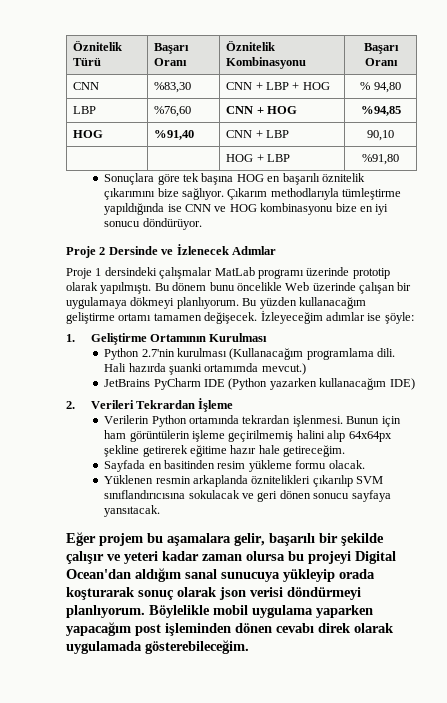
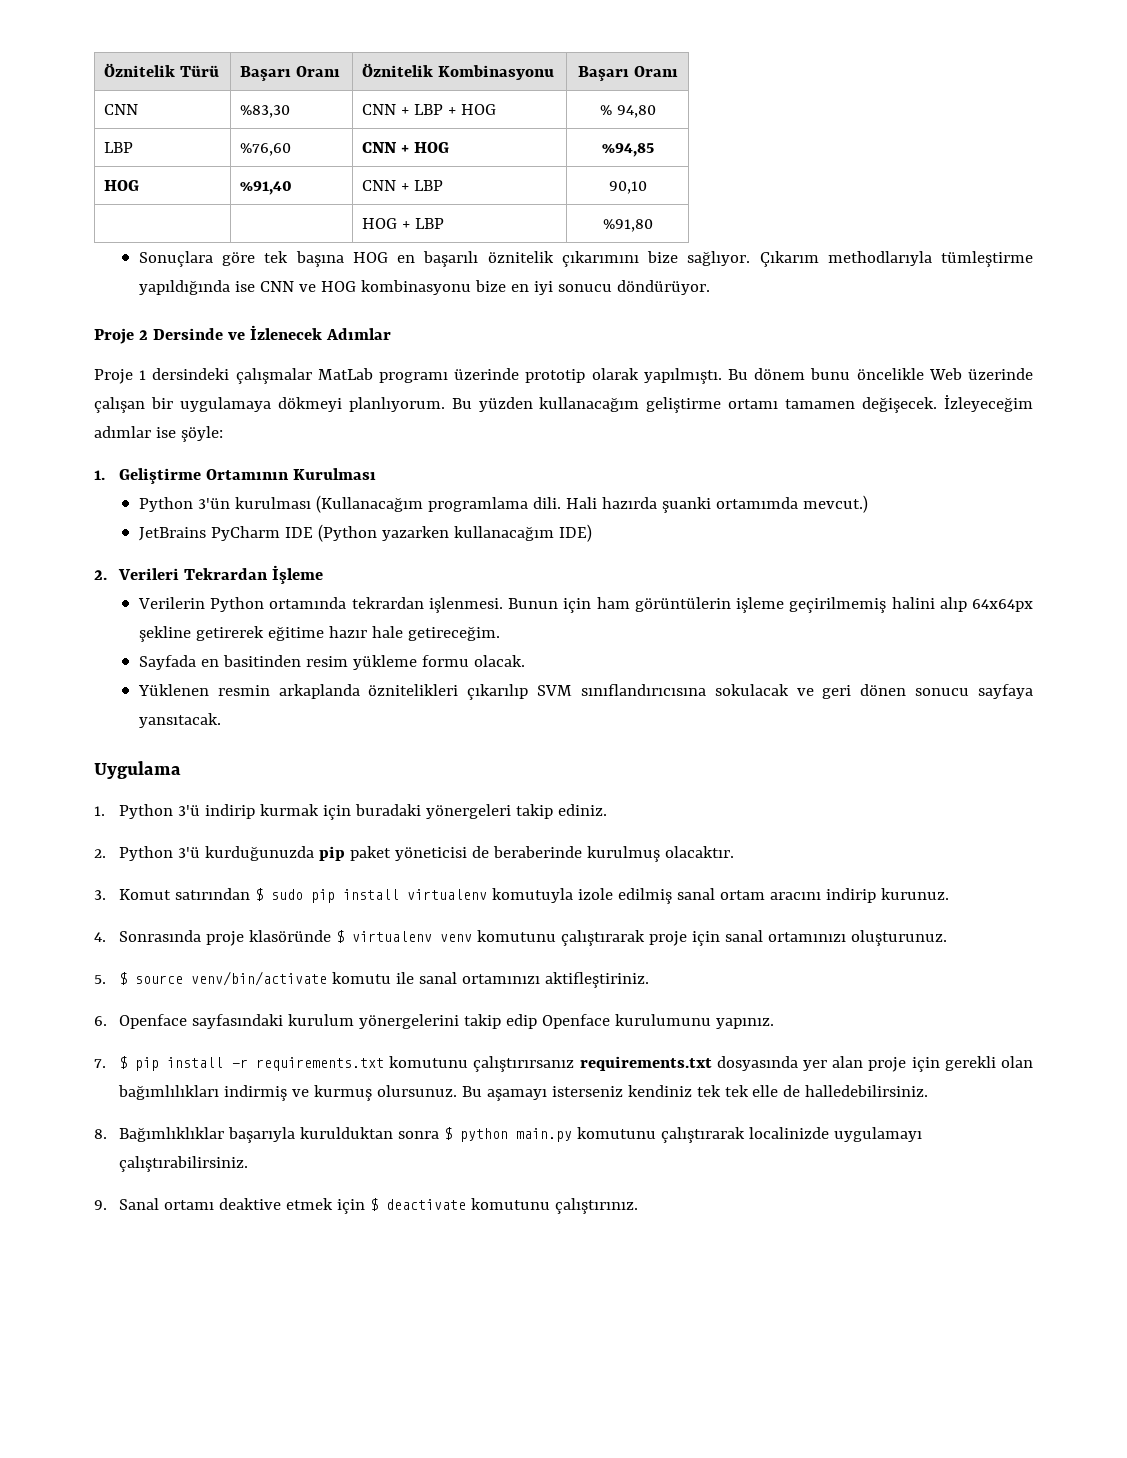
[141,349,175,357] 2.7'nin -> [197,498,230,509] 3'ün
[66,532,384,546] [66,551,396,564] [66,568,375,582] [66,587,361,600] [66,605,373,618] [66,622,394,636] [66,640,249,654] Eğer projem bu aşamalara gelir, başarılı bir şekilde çalışır ve yeteri kadar zaman olursa bu projeyi Digital Ocean'dan aldığım sanal sunucuya yükleyip orada koşturarak sonuç olarak json verisi döndürmeyi planlıyorum. Böylelikle mobil uygulama yaparken yapacağım post işleminden dönen cevabı direk olarak uygulamada gösterebileceğim. -> [94,761,181,779] [94,804,607,820] [94,846,734,862] [94,888,949,904] [94,930,947,946] [94,971,649,988] [94,1014,774,1029] [94,1056,1033,1072] [117,1085,929,1101] [94,1127,922,1143] [118,1156,248,1172] [94,1198,638,1214] Uygulama // 1. Python 3'ü indirip kurmak için buradaki yönergeleri takip ediniz. // 2. Python 3'ü kurduğunuzda pip paket yöneticisi de beraberinde kurulmuş olacaktır. // 3. Komut satırından $ sudo pip install virtualenv komutuyla izole edilmiş sanal ortam aracını indirip kurunuz. // 4. Sonrasında proje klasöründe $ virtualenv venv komutunu çalıştırarak proje için sanal ortamınızı oluşturunuz. // 5. $ source venv/bin/activate komutu ile sanal ortamınızı aktifleştiriniz. // 6. Openface sayfasındaki kurulum yönergelerini takip edip Openface kurulumunu yapınız. // 7. $ pip install -r requirements.txt komutunu çalıştırırsanız requirements.txt dosyasında yer alan proje için gerekli olan bağımlılıkları indirmiş ve kurmuş olursunuz. Bu aşamayı isterseniz kendiniz tek tek elle de halledebilirsiniz. // 8. Bağımlıklıklar başarıyla kurulduktan sonra $ python main.py komutunu çalıştırarak localinizde uygulamayı çalıştırabilirsiniz. // 9. Sanal ortamı deaktive etmek için $ deactivate komutunu çalıştırınız.

